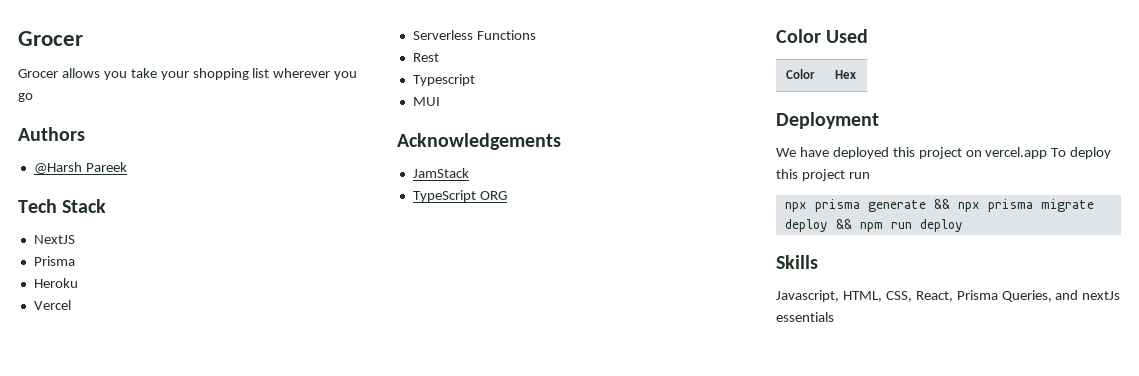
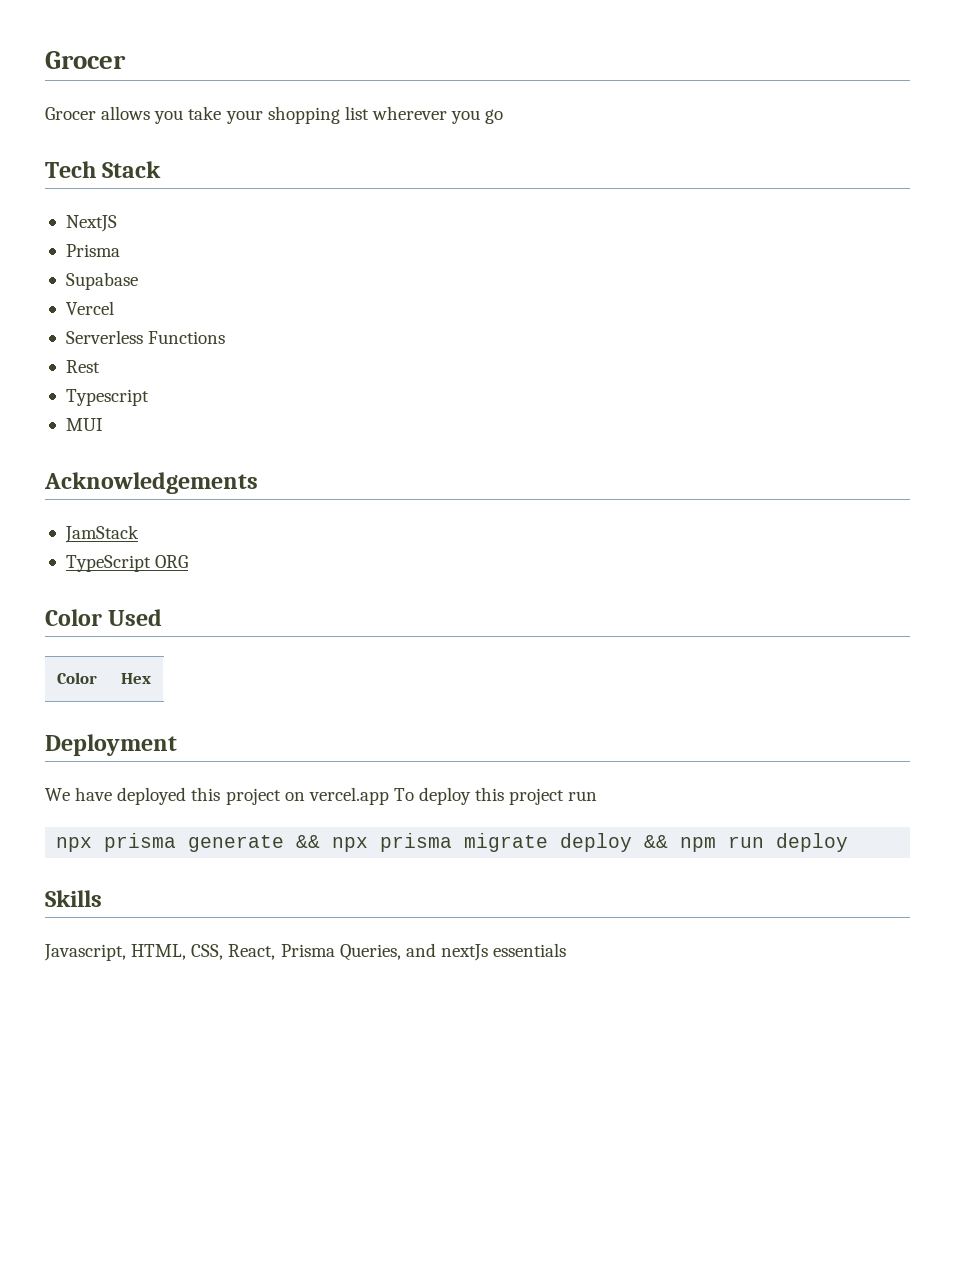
[18,127,85,141] [33,162,127,174] // Authors // @Harsh Pareek -> (504, 116) none
[33,278,78,288] Heroku -> [65,272,138,290] Supabase

